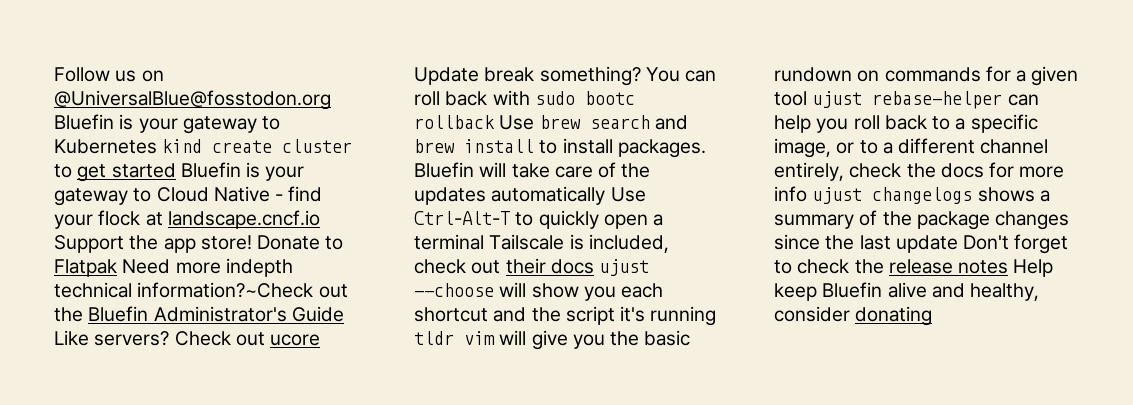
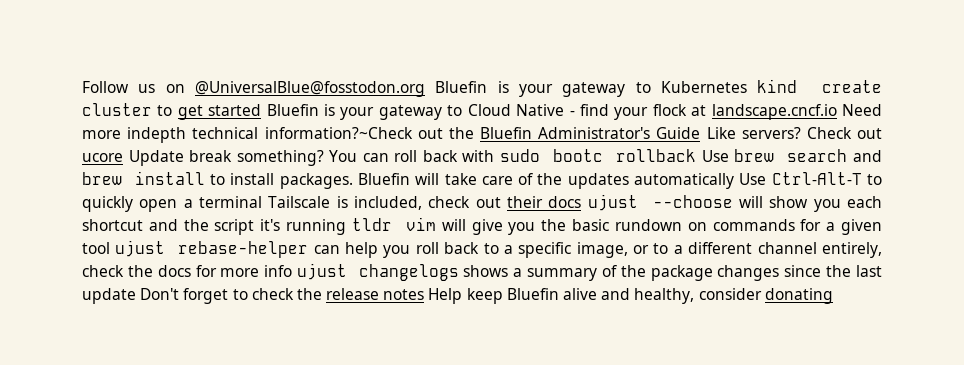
[54,235,344,253] [54,259,117,277] Support the app store! Donate to Flatpak -> (837, 112) none

